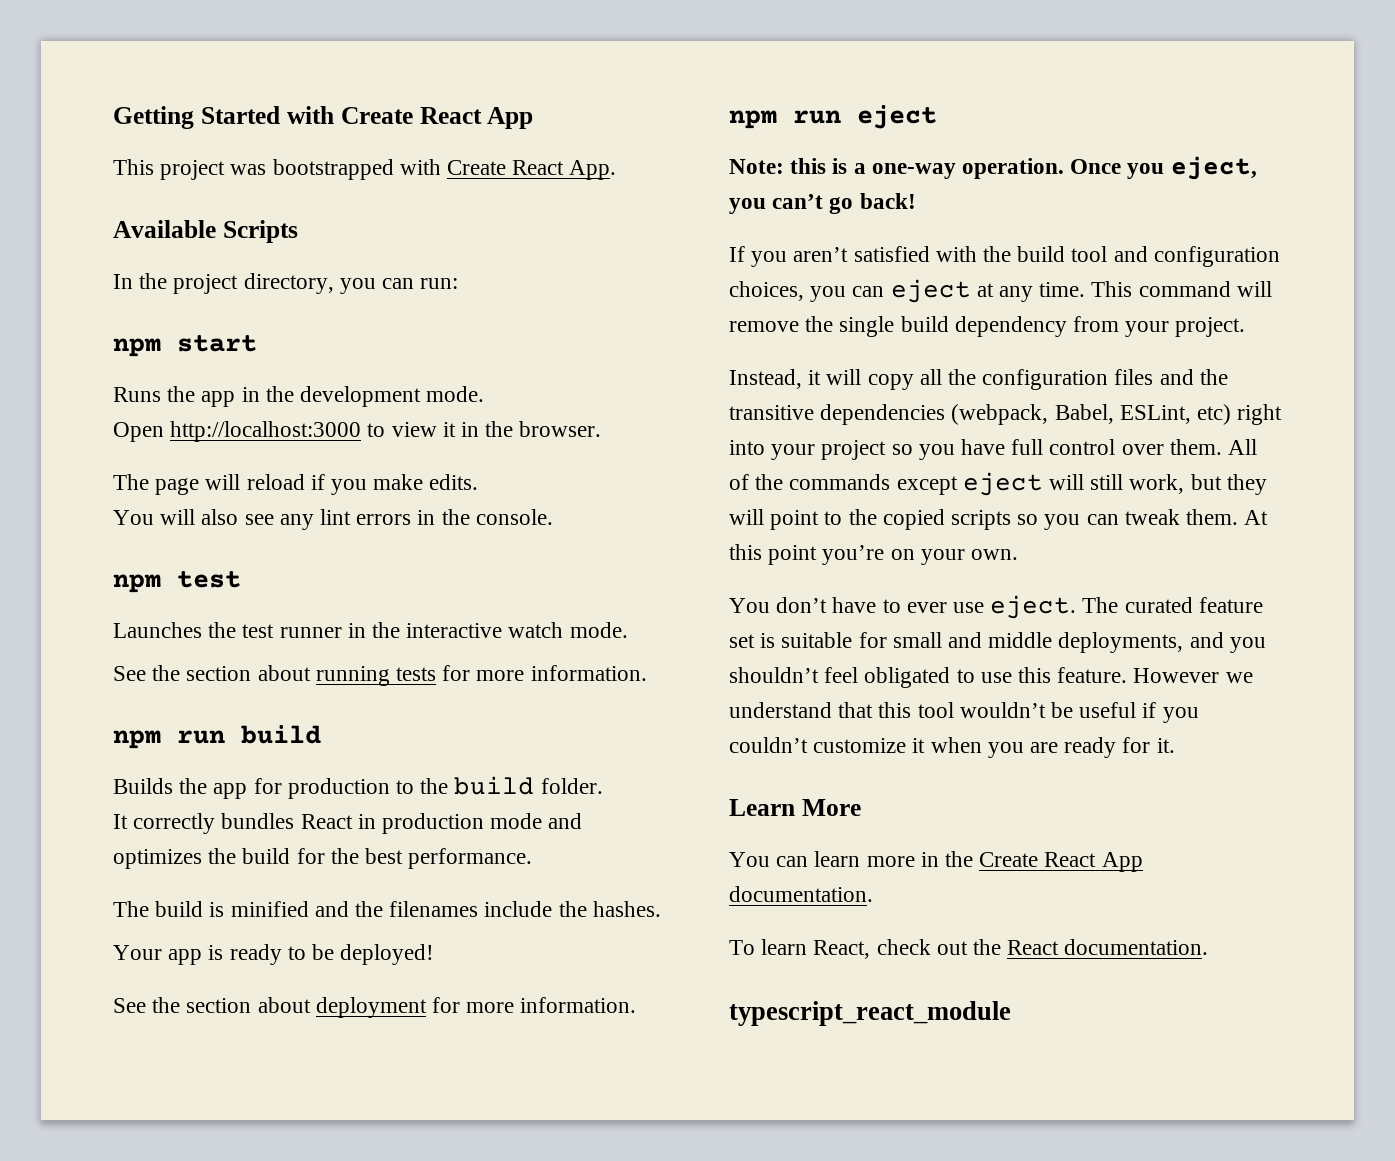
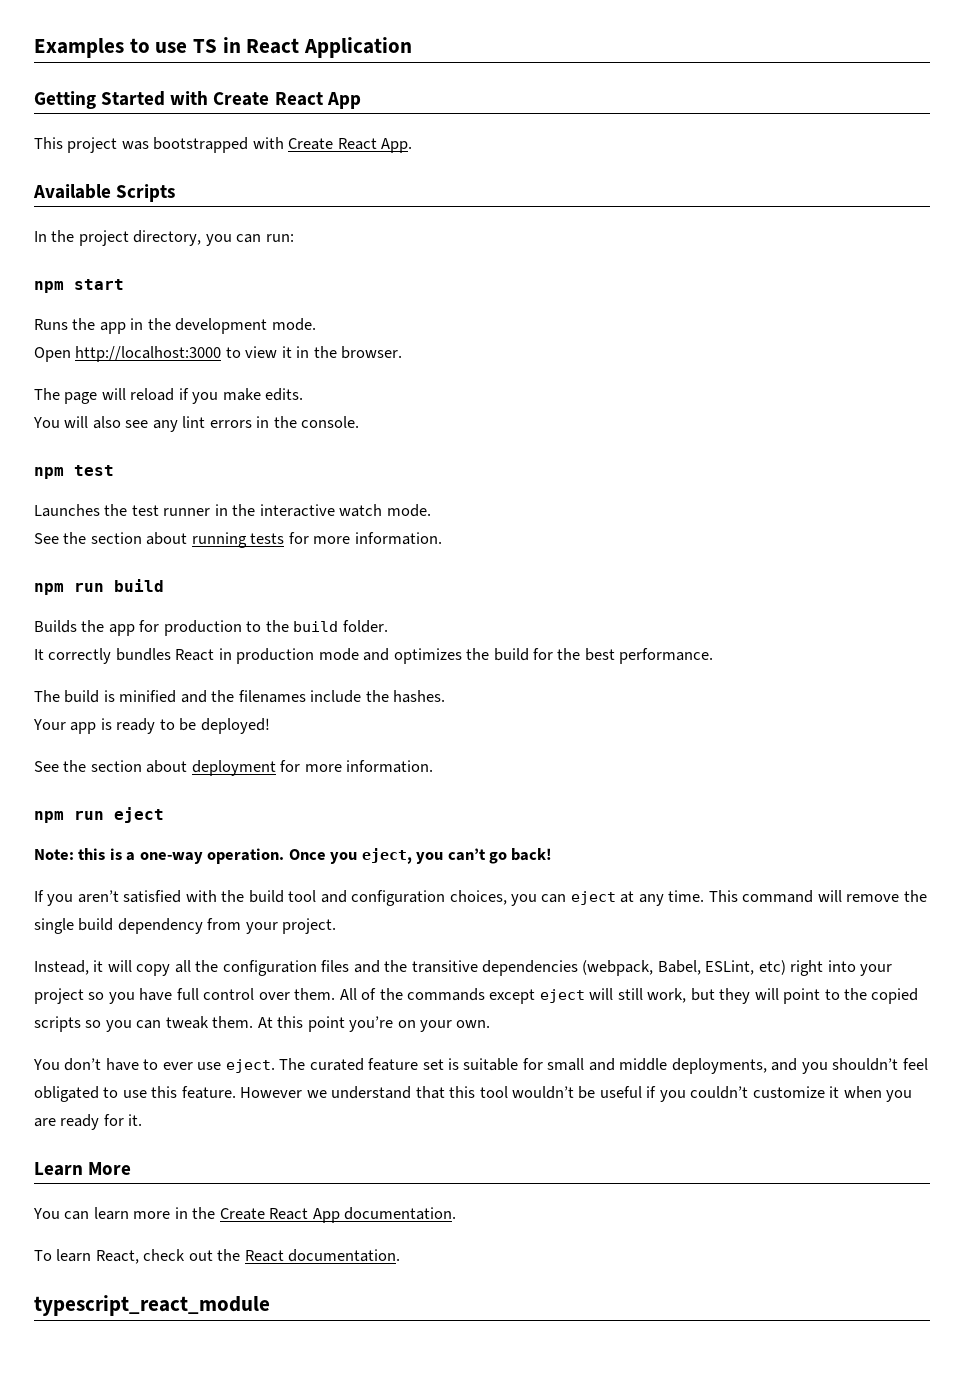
(113, 117) none -> [34,37,413,58] Examples to use TS in React Application //

